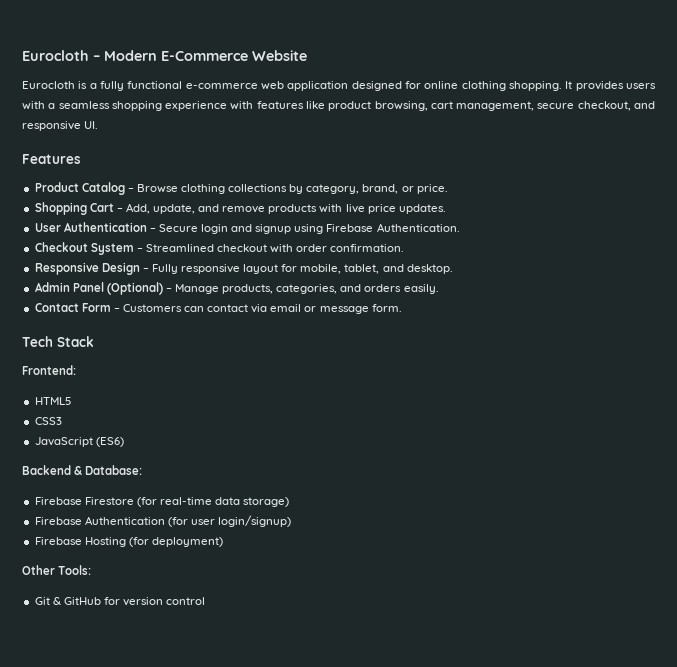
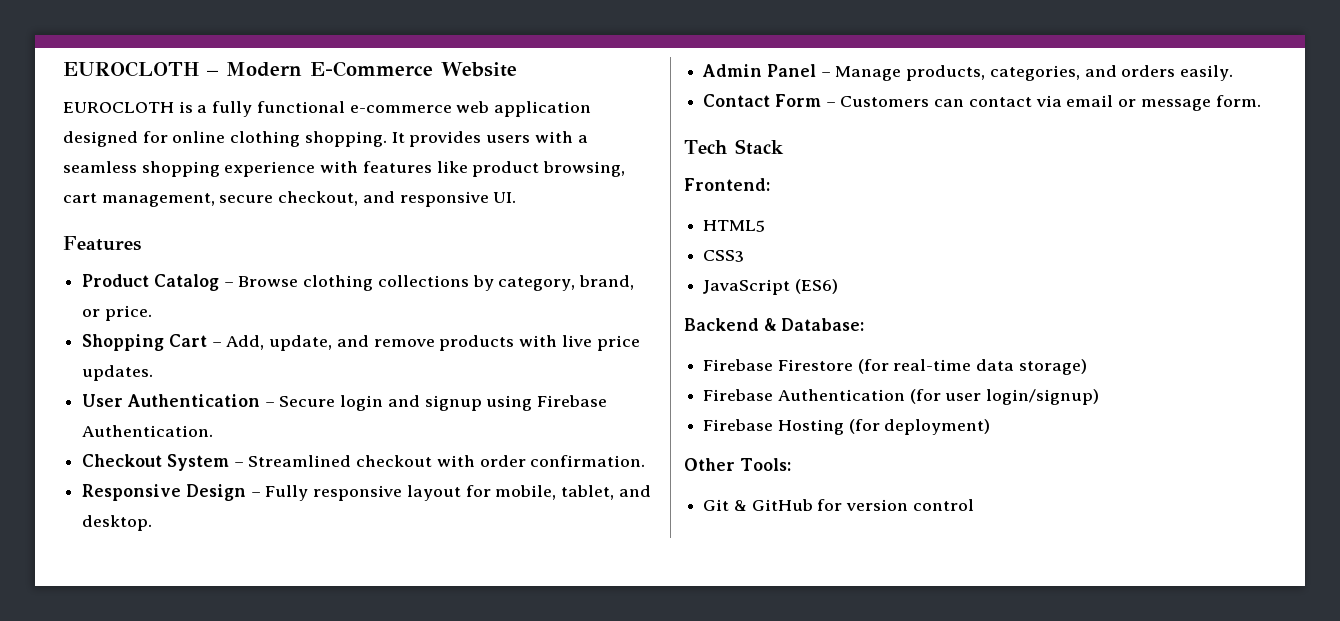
[22,50,89,61] Eurocloth -> [63,61,199,77] EUROCLOTH
[22,81,75,89] Eurocloth -> [63,102,174,113] EUROCLOTH
[106,282,163,295] (Optional) -> (816, 70) none

